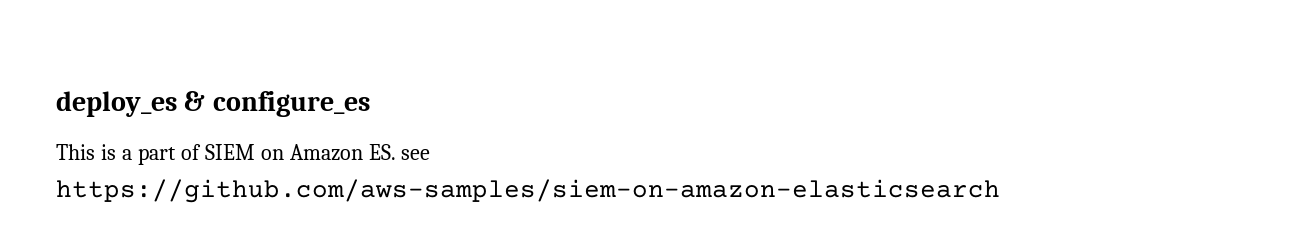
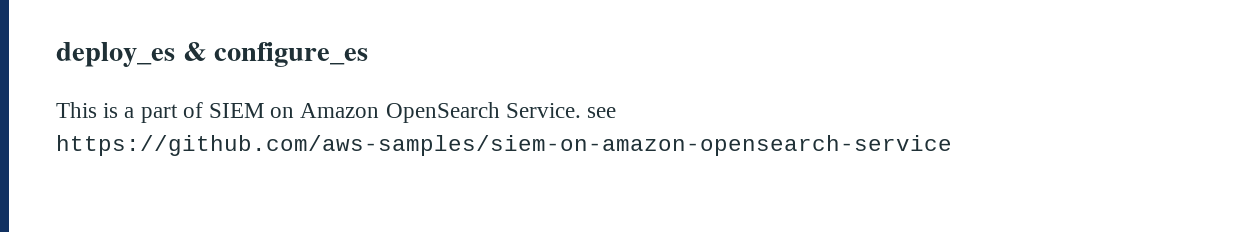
[368,144,431,160] [56,179,1000,203] ES. see https://github.com/aws-samples/siem-on-amazon-elasticsearch -> [385,102,617,123] [56,135,952,156] OpenSearch Service. see https://github.com/aws-samples/siem-on-amazon-opensearch-service

